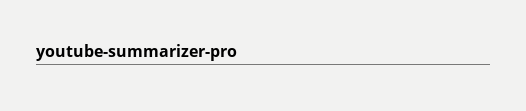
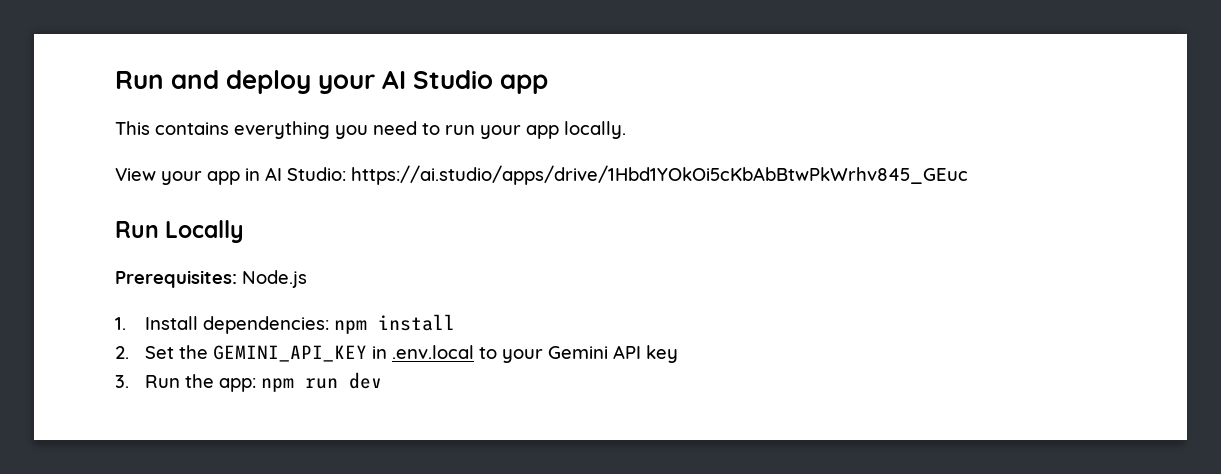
[36,44,237,61] youtube-summarizer-pro -> [115,70,549,94] [115,121,626,139] [115,165,968,185] [115,220,245,243] [115,270,307,288] [115,314,455,334] [115,345,678,363] [115,372,382,392] Run and deploy your AI Studio app // This contains everything you need to run your app locally. // View your app in AI Studio: https://ai.studio/apps/drive/1Hbd1YOkOi5cKbAbBtwPkWrhv845_GEuc // Run Locally // Prerequisites: Node.js // 1. Install dependencies: npm install // 2. Set the GEMINI_API_KEY in .env.local to your Gemini API key // 3. Run the app: npm run dev

